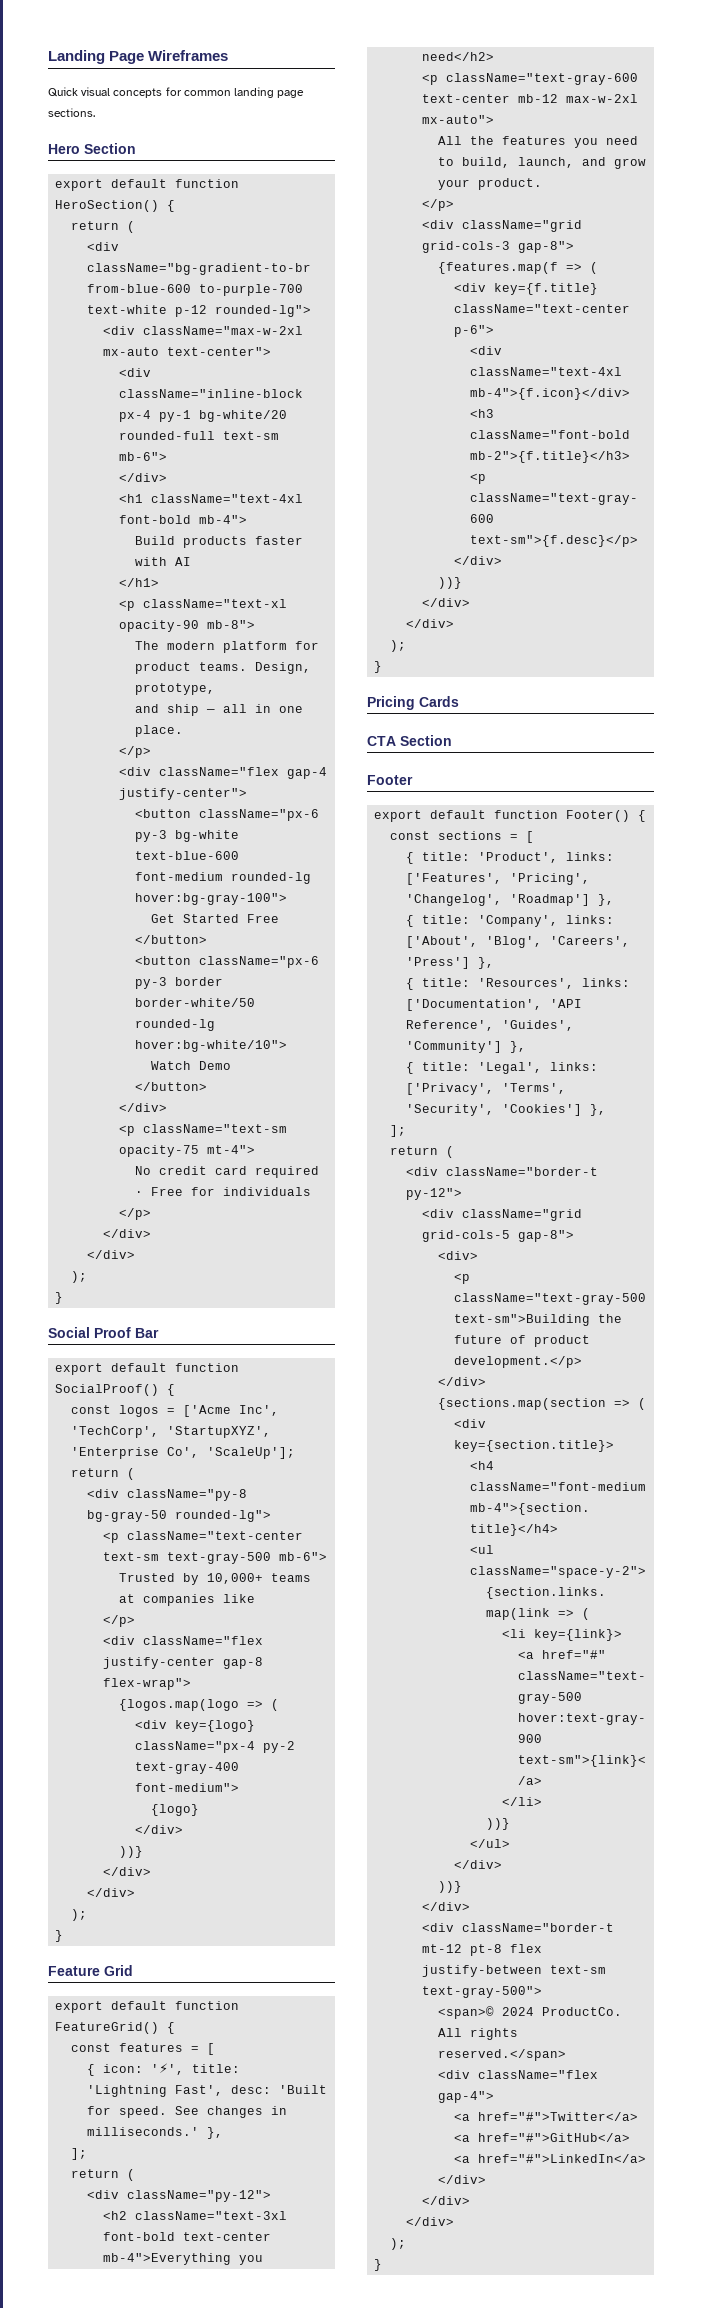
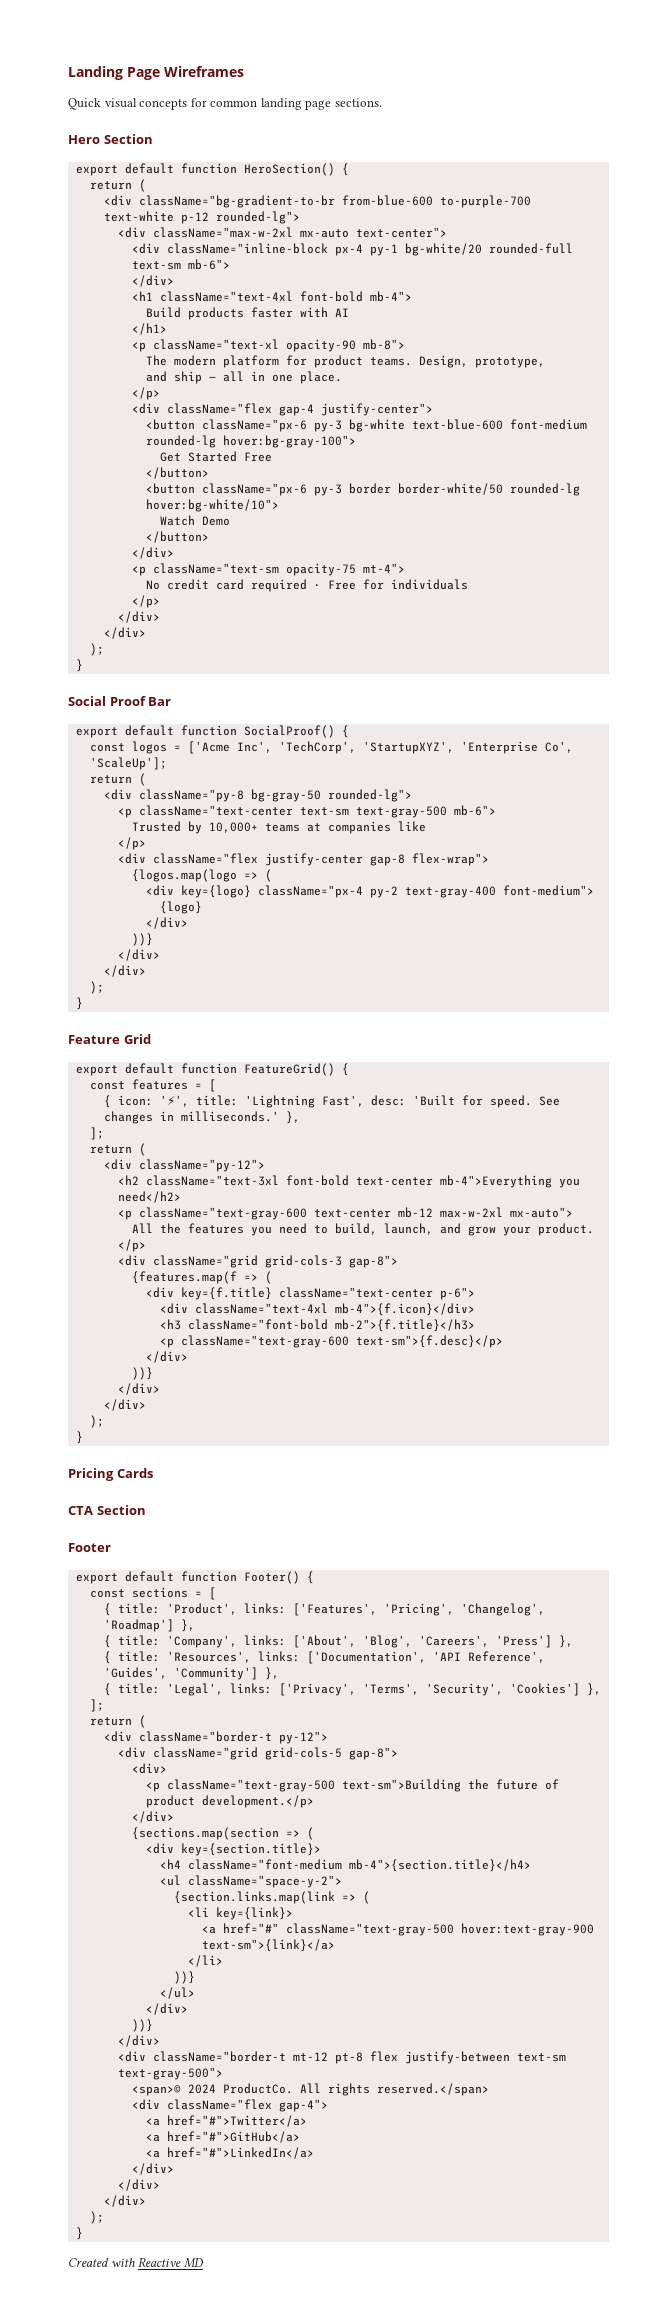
(383, 2265) none -> [68,2257,204,2268] // Created with Reactive MD

